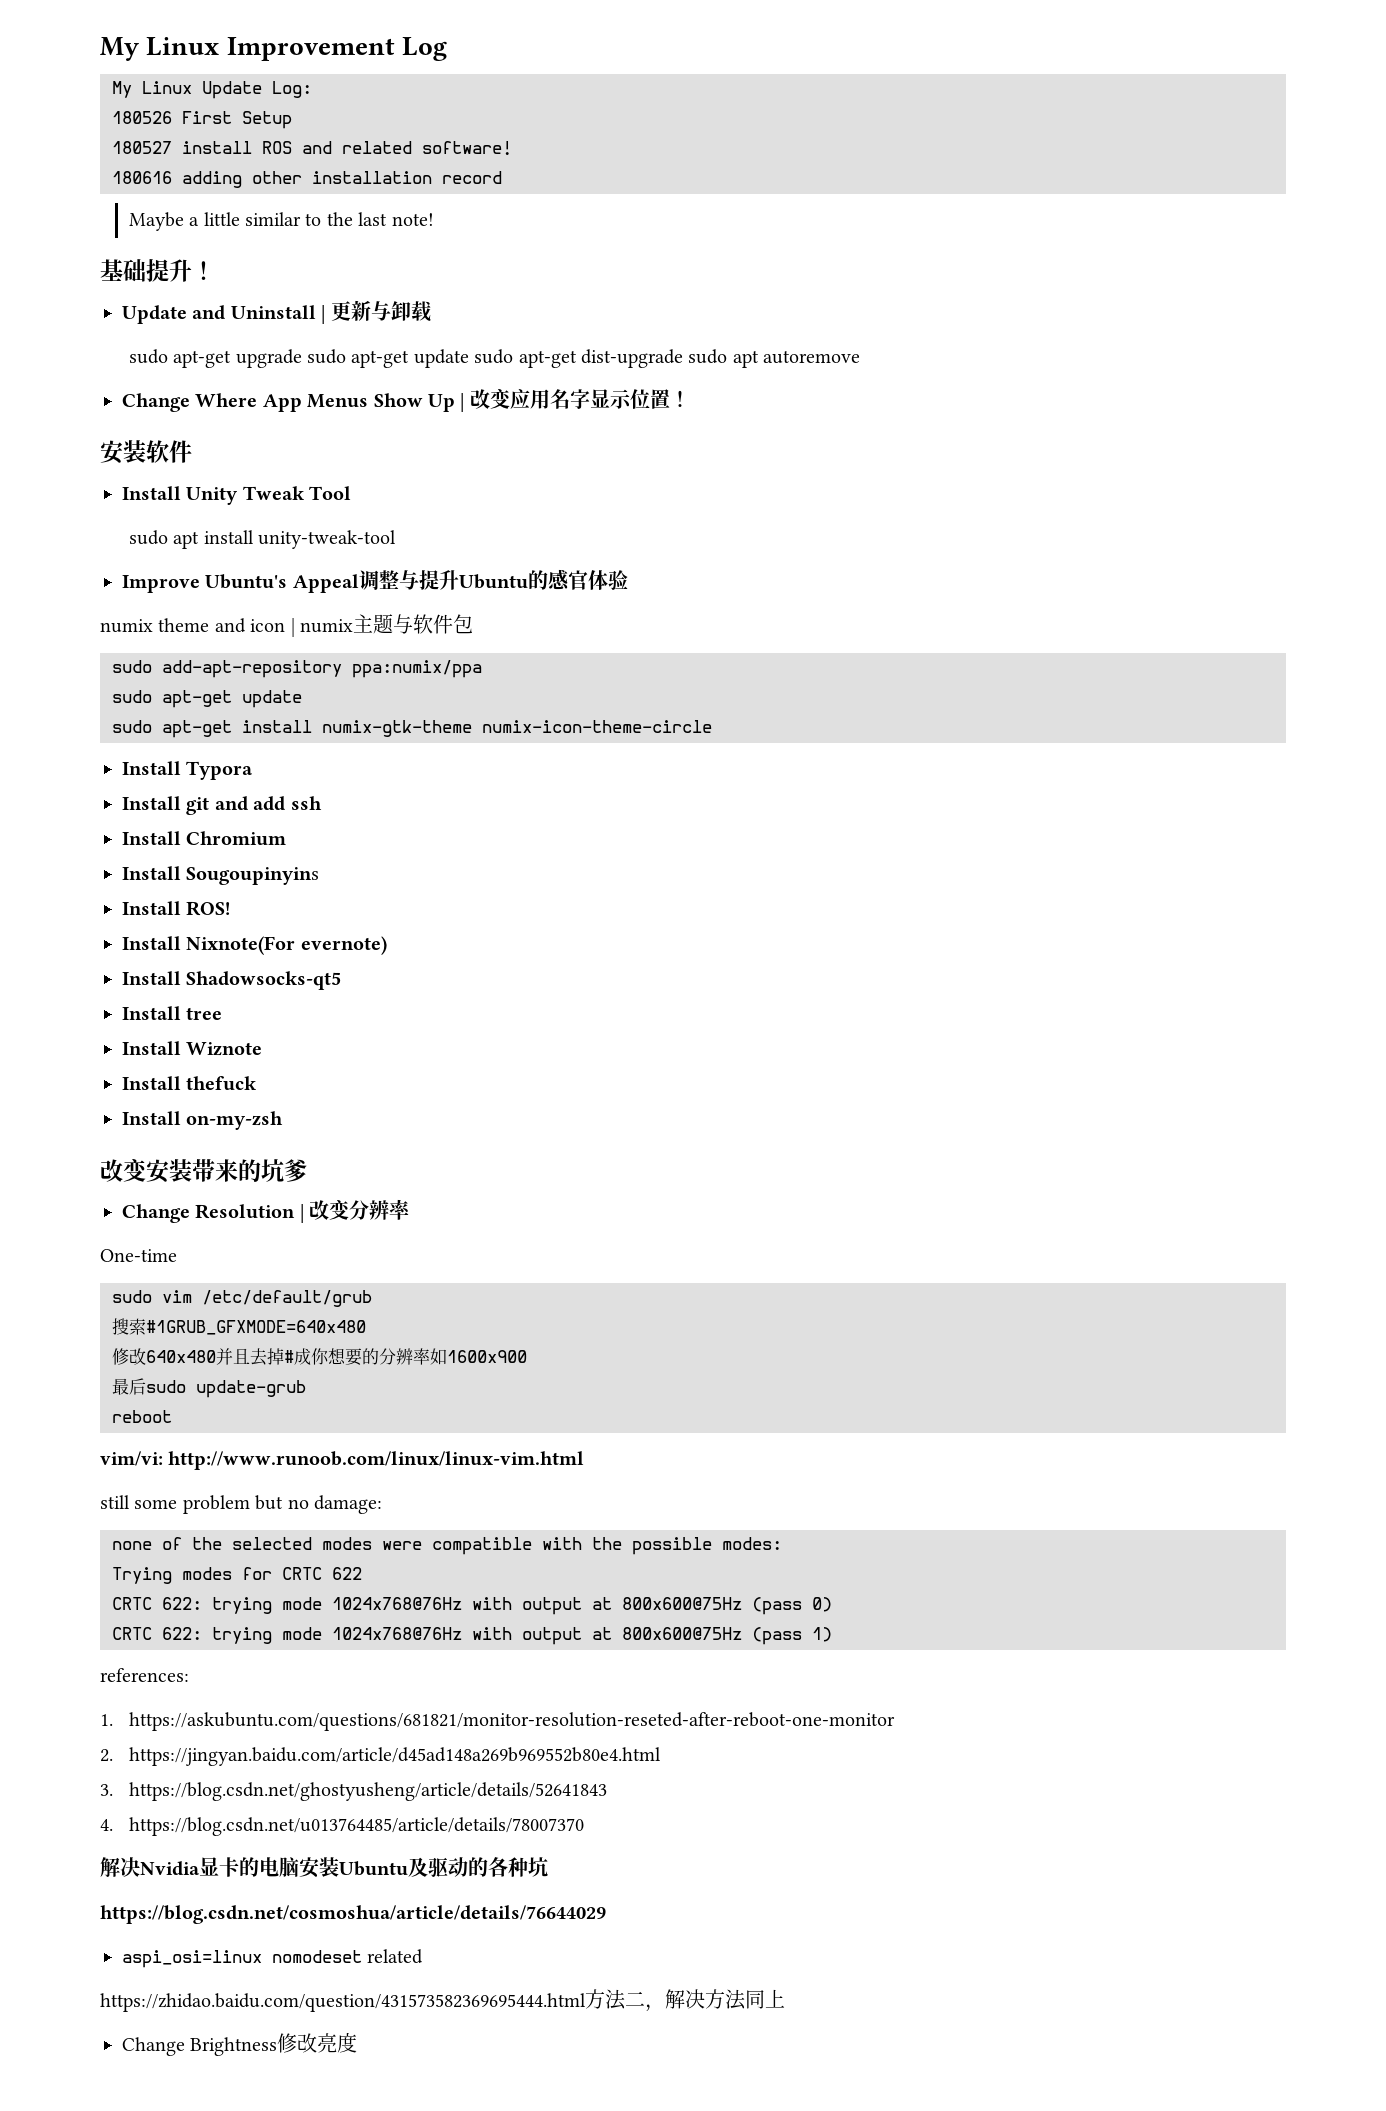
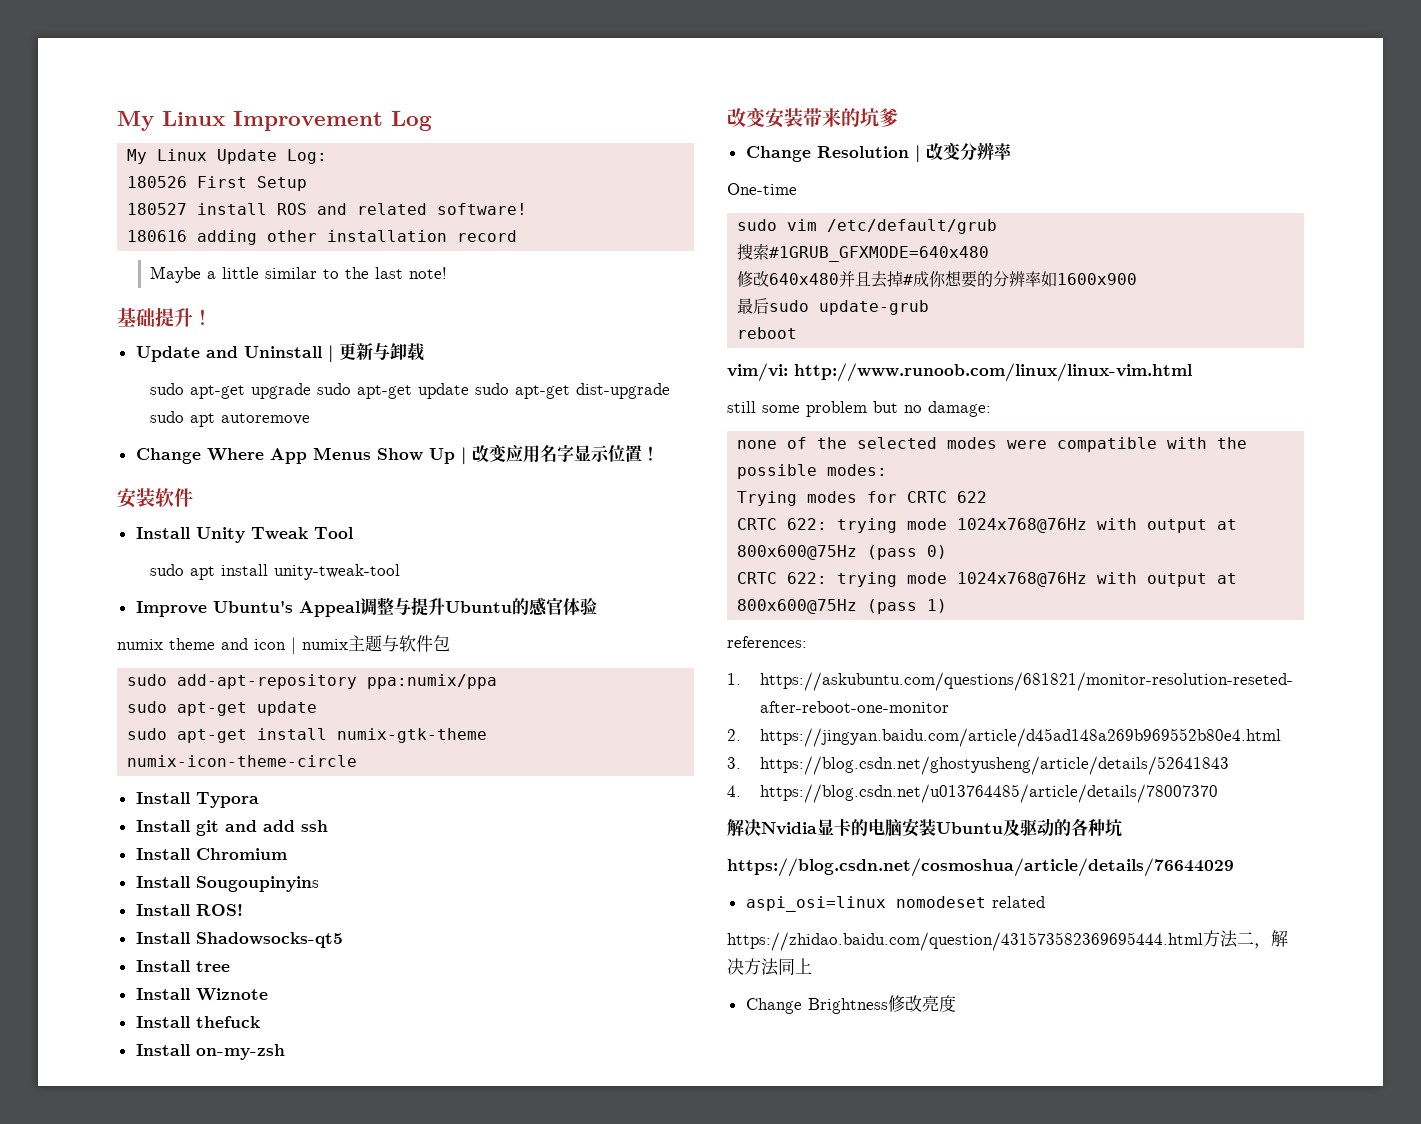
[122,936,387,955] // Install Nixnote(For evernote) -> (243, 910) none

